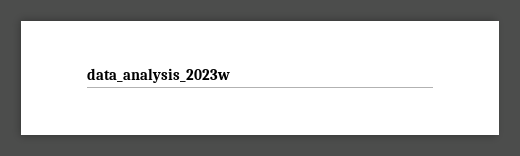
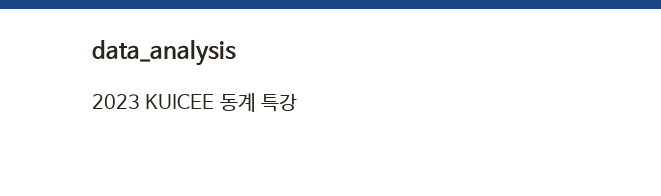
[87,68,230,83] data_analysis_2023w -> [92,39,236,66] [92,93,298,112] data_analysis // 2023 KUICEE 동계 특강

